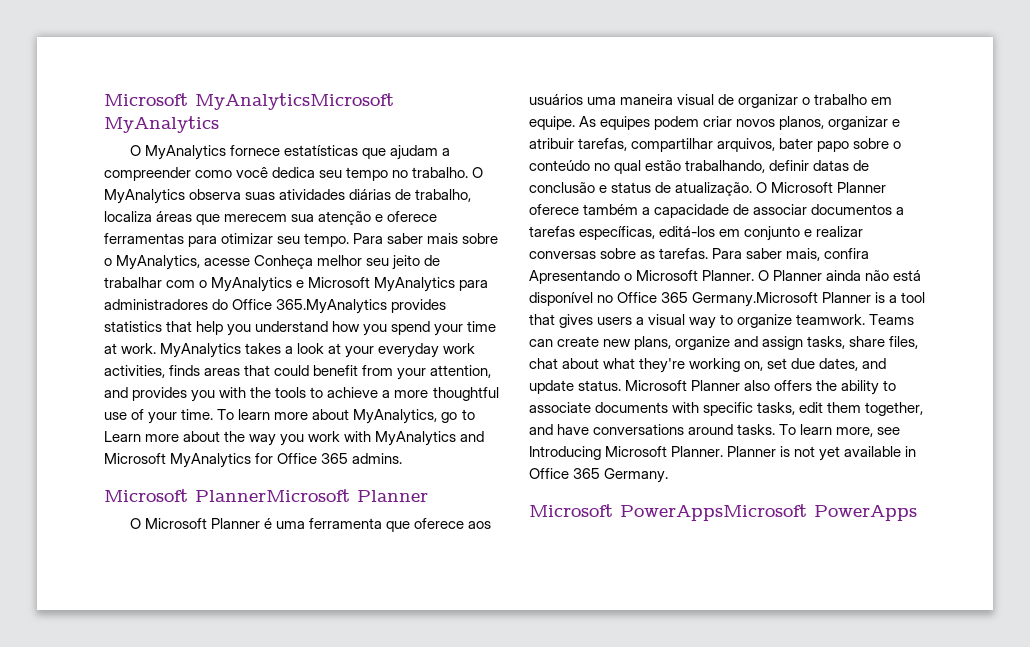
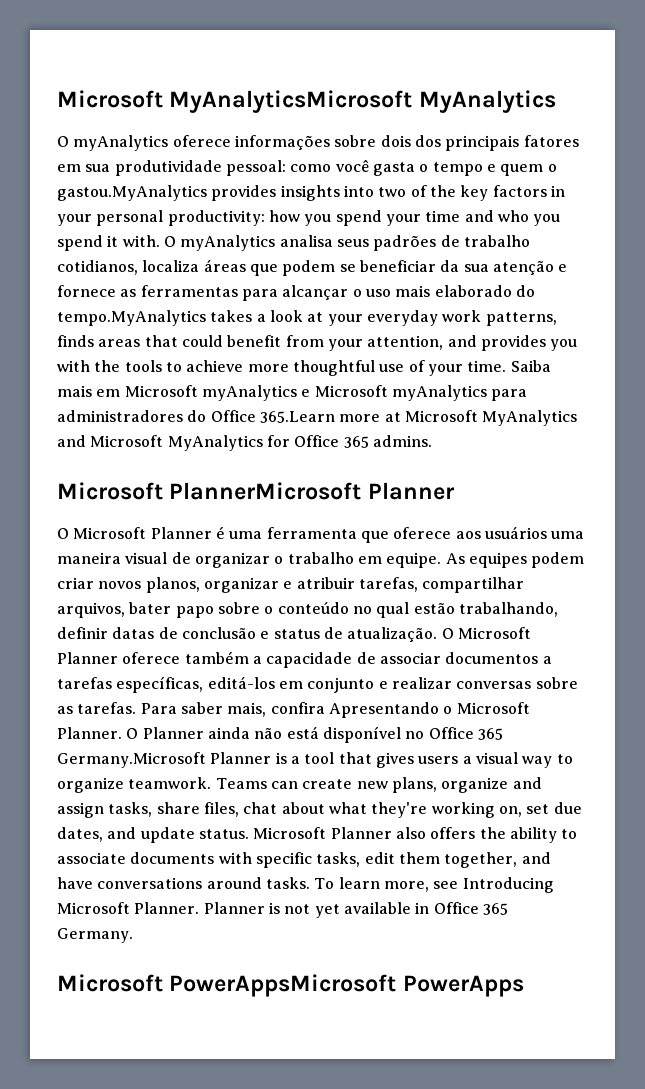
[145,145,451,160] [104,167,484,181] [104,189,472,204] [104,211,438,225] [104,233,499,247] [104,255,441,270] [104,277,489,292] [104,299,447,314] [104,321,329,336] MyAnalytics fornece estatísticas que ajudam a compreender como você dedica seu tempo no trabalho. O MyAnalytics observa suas atividades diárias de trabalho, localiza áreas que merecem sua atenção e oferece ferramentas para otimizar seu tempo. Para saber mais sobre o MyAnalytics, acesse Conheça melhor seu jeito de trabalhar com o MyAnalytics e Microsoft MyAnalytics para administradores do Office 365.MyAnalytics provides statistics that help you understand -> [73,135,579,151] [57,159,557,176] [57,185,565,201] [57,210,265,226] myAnalytics oferece informações sobre dois dos principais fatores em sua produtividade pessoal: como você gasta o tempo e quem o gastou.MyAnalytics provides insights into two of the key factors in your personal productivity:
[104,343,242,358] at work. MyAnalytics -> [464,210,561,226] [57,235,530,251] [57,259,568,276] [57,285,535,301] [57,310,206,326] and who you spend it with. O myAnalytics analisa seus padrões de trabalho cotidianos, localiza áreas que podem se beneficiar da sua atenção e fornece as ferramentas para alcançar o uso mais elaborado do tempo.MyAnalytics
[104,365,165,378] activities, -> [485,312,557,326] patterns,
[382,390,391,398] a -> (244, 366) none
[217,409,475,424] [104,431,372,446] To learn more about MyAnalytics, go to Learn more about the way you work with -> [510,360,551,372] [57,385,528,401] [57,410,478,423] Saiba mais em Microsoft myAnalytics e Microsoft myAnalytics para administradores do Office 365.Learn more at Microsoft

